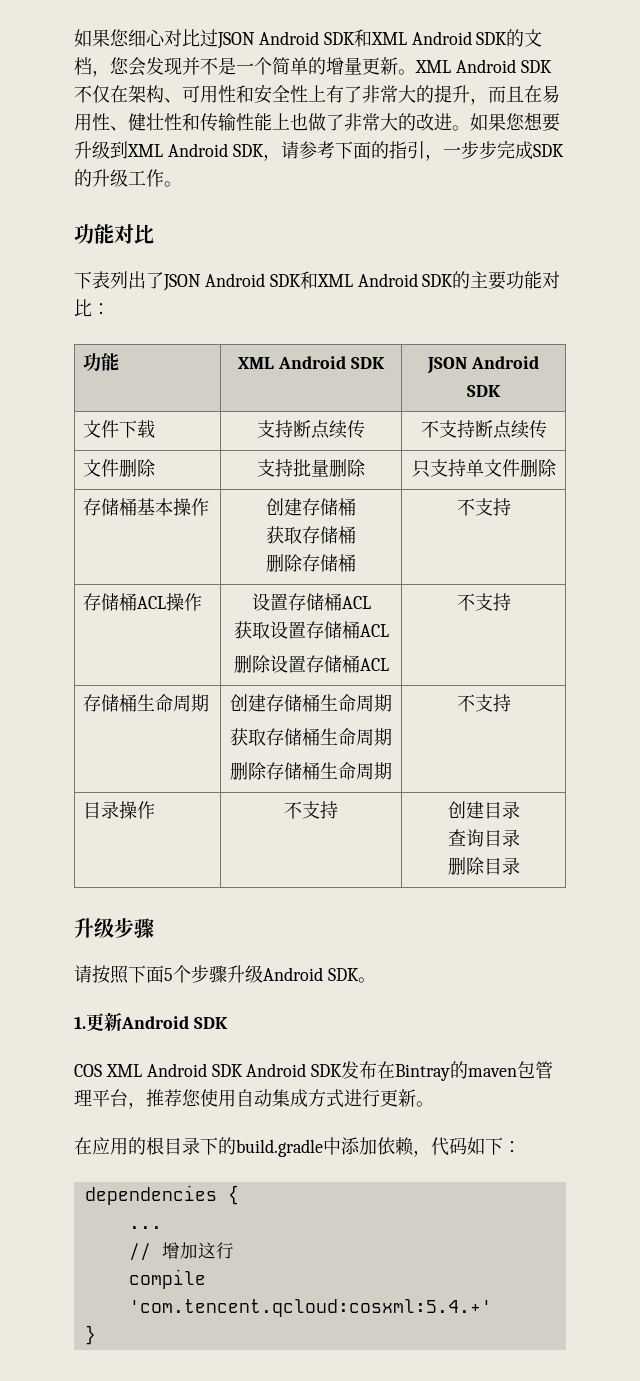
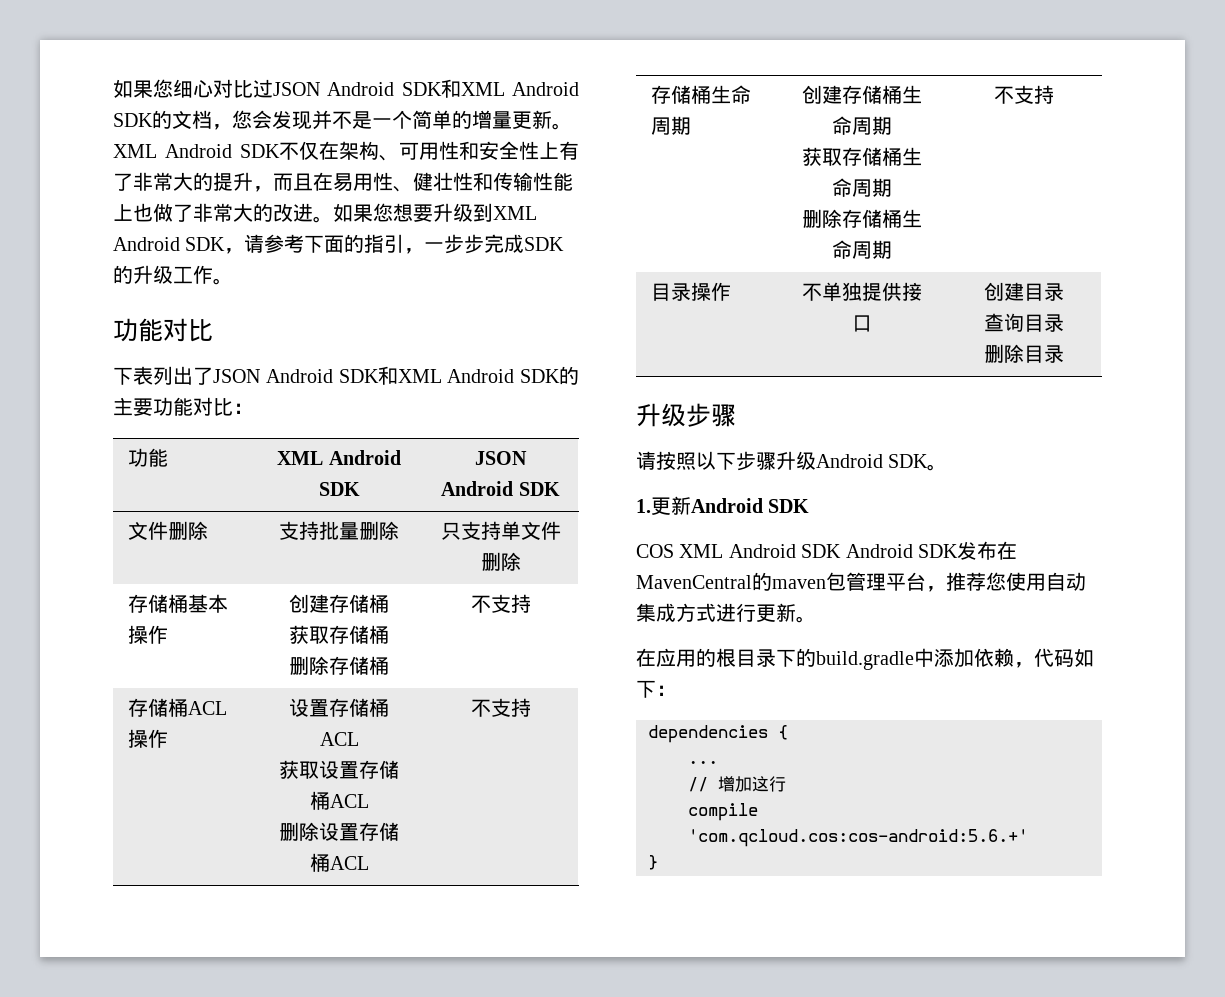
[82,420,155,438] [257,420,365,439] [420,420,547,439] // 文件下载 | 支持断点续传 | 不支持断点续传 -> (560, 489) none
[302,801,338,819] 支持 -> [822,282,922,301] [852,315,872,332] 单独提供接口
[128,965,191,983] 下面5个 -> [696,451,736,470] 以下
[395,1064,451,1081] Bintray -> [636,575,752,589] MavenCentral
[128,1299,492,1317] 'com.tencent.qcloud:cosxml:5.4.+' -> [688,829,1028,847] 'com.qcloud.cos:cos-android:5.6.+'

